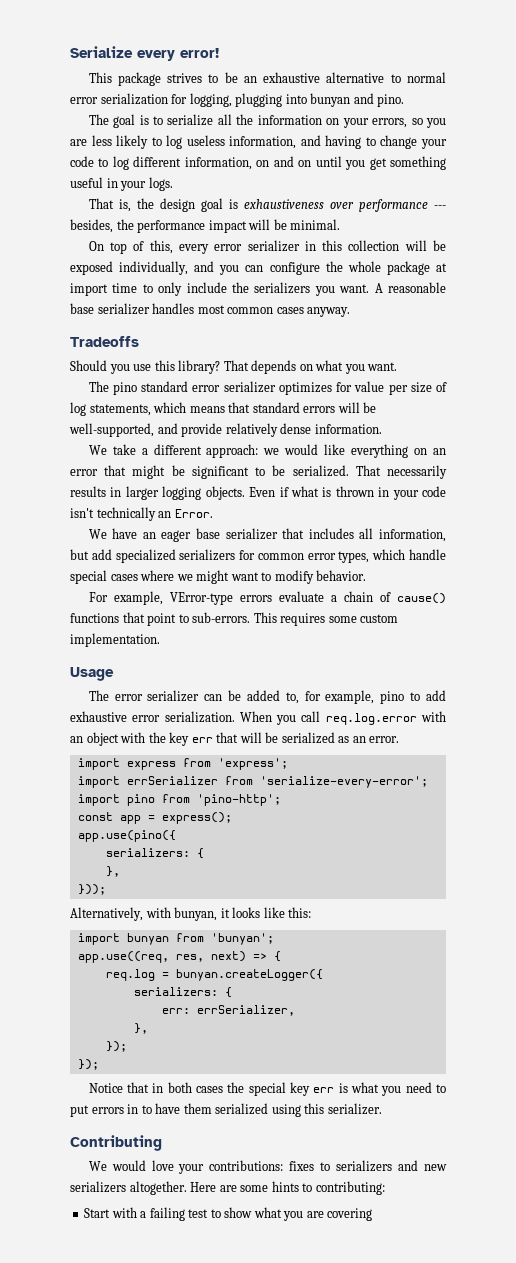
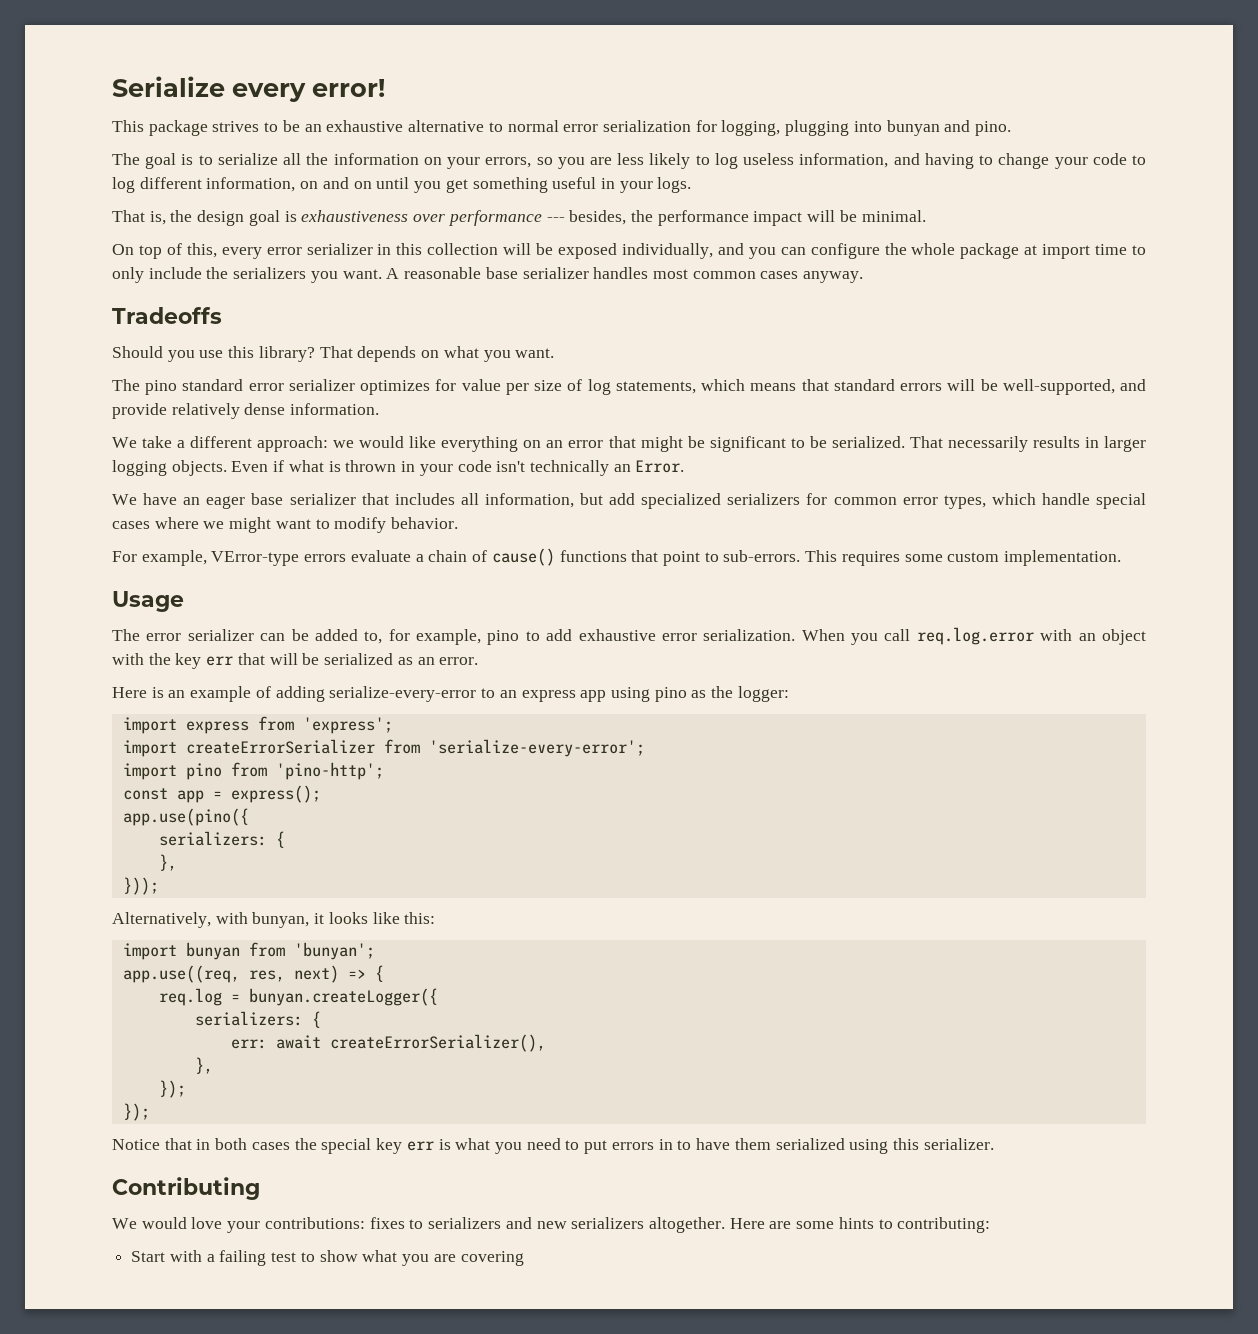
(400, 739) none -> [112,686,789,702] // Here is an example of adding serialize-every-error to an express app using pino as the logger:
[126,776,218,785] errSerializer -> [185,739,375,754] createErrorSerializer
[196,1005,295,1016] errSerializer, -> [275,1034,546,1052] await createErrorSerializer(),

